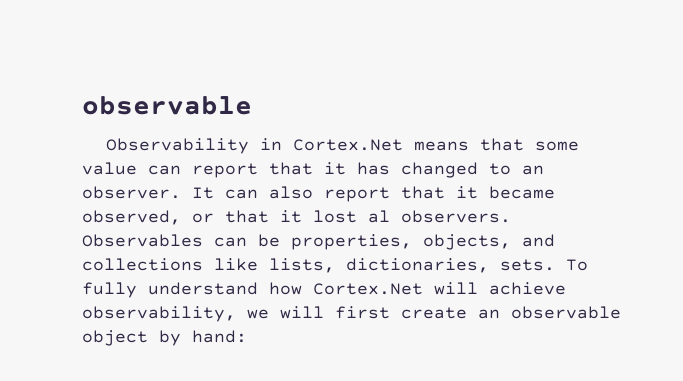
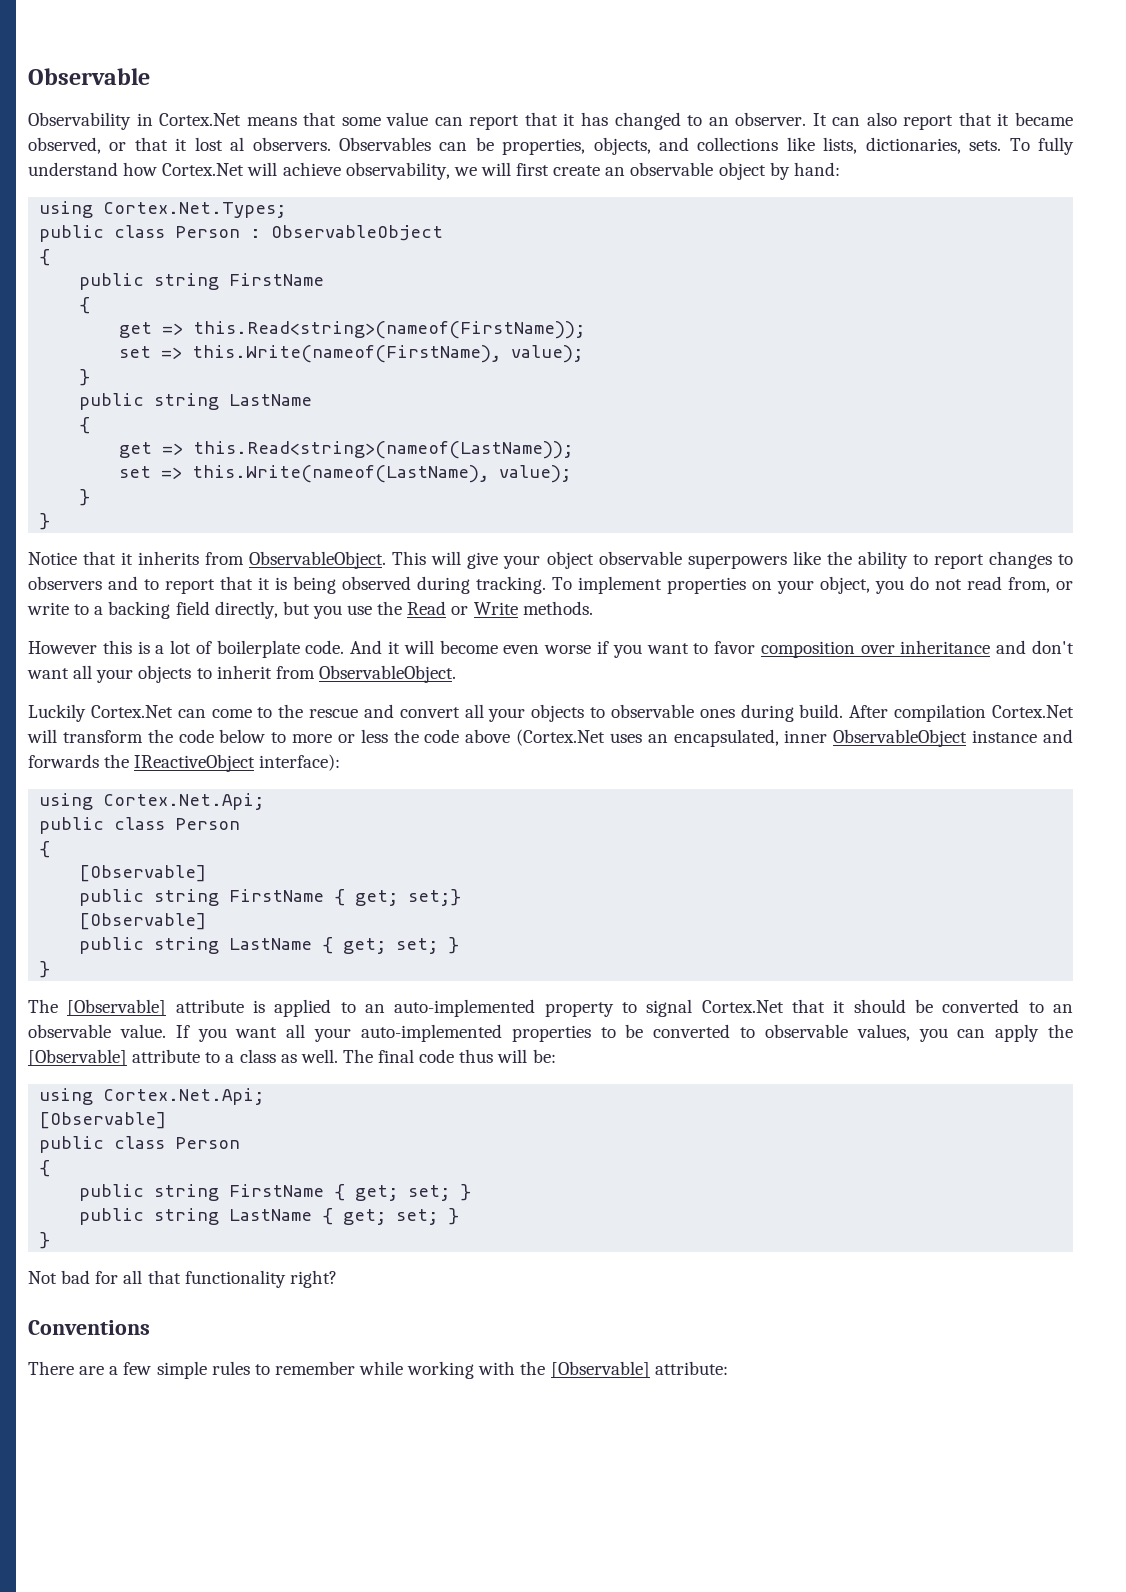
[82,96,252,115] observable -> [28,68,150,85] Observable
(247, 336) none -> [39,201,287,218] [39,225,444,242] [39,249,51,266] [79,273,325,290] [79,297,91,314] [119,321,586,339] [119,345,584,363] [79,369,91,386] [79,393,313,410] [79,417,91,434] [119,441,574,459] [119,465,572,483] [79,489,91,506] [39,513,51,530] [28,551,1074,569] [28,576,1073,594] [27,601,593,619] [28,640,1074,658] [27,665,456,683] [28,704,1075,722] [27,729,1074,747] [28,754,341,772] [39,793,265,810] [39,817,241,834] [39,841,51,858] [79,865,207,882] [79,889,462,906] [79,913,207,930] [79,937,460,954] [39,961,51,978] [28,999,1074,1017] [28,1024,1074,1042] [28,1049,556,1066] [39,1088,265,1105] [39,1112,167,1129] [39,1136,241,1153] [39,1160,51,1177] [79,1184,472,1201] [79,1208,460,1225] [39,1232,51,1249] [28,1270,337,1288] [28,1320,150,1335] [28,1361,728,1379] // using Cortex.Net.Types; // public class Person : ObservableObject // { // public string FirstName // { // get => this.Read<string>(nameof(FirstName)); // set => this.Write(nameof(FirstName), value); // } // public string LastName // { // get => this.Read<string>(nameof(LastName)); // set => this.Write(nameof(LastName), value); // } // } // Notice that it inherits from ObservableObject. This will give your object observable superpowers like the ability to report changes to observers and to report that it is being observed during tracking. To implement properties on your object, you do not read from, or write to a backing field directly, but you use the Read or Write methods. // However this is a lot of boilerplate code. And it will become even worse if you want to favor composition over inheritance and don't want all your objects to inherit from ObservableObject. // Luckily Cortex.Net can come to the rescue and convert all your objects to observable ones during build. After compilation Cortex.Net will transform the code below to more or less the code above (Cortex.Net uses an encapsulated, inner ObservableObject instance and forwards the IReactiveObject interface): // using Cortex.Net.Api; // public class Person // { // [Observable] // public string FirstName { get; set;} // [Observable] // public string LastName { get; set; } // } // The [Observable] attribute is applied to an auto-implemented property to signal Cortex.Net that it should be converted to an observable value. If you want all your auto-implemented properties to be converted to observable values, you can apply the [Observable] attribute to a class as well. The final code thus will be: // using Cortex.Net.Api; // [Observable] // public class Person // { // public string FirstName { get; set; } // public string LastName { get; set; } // } // Not bad for all that functionality right? // Conventions // There are a few simple rules to remember while working with the [Observable] attribute:

